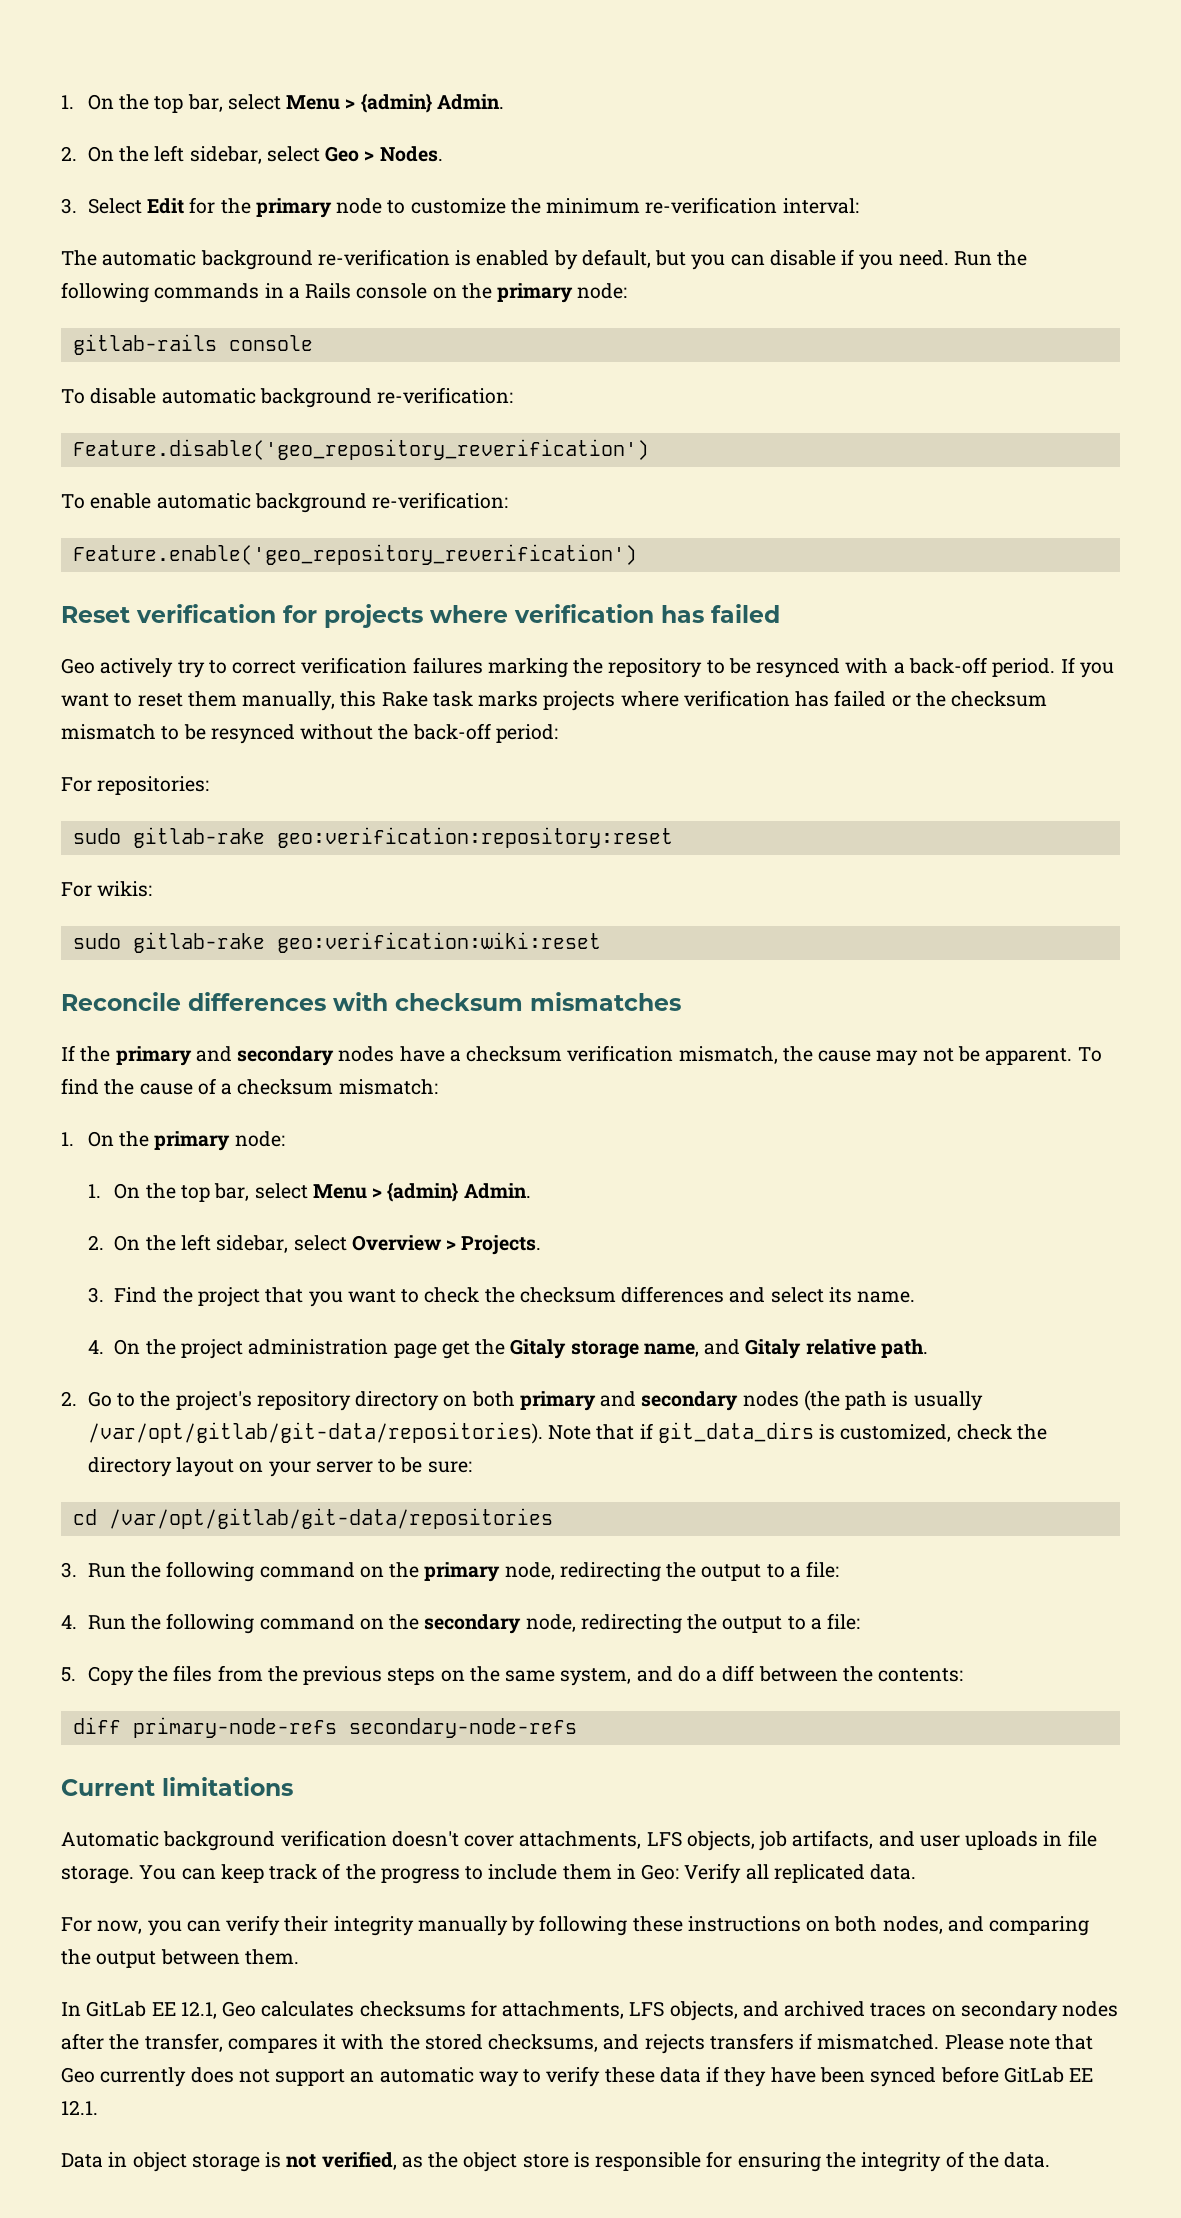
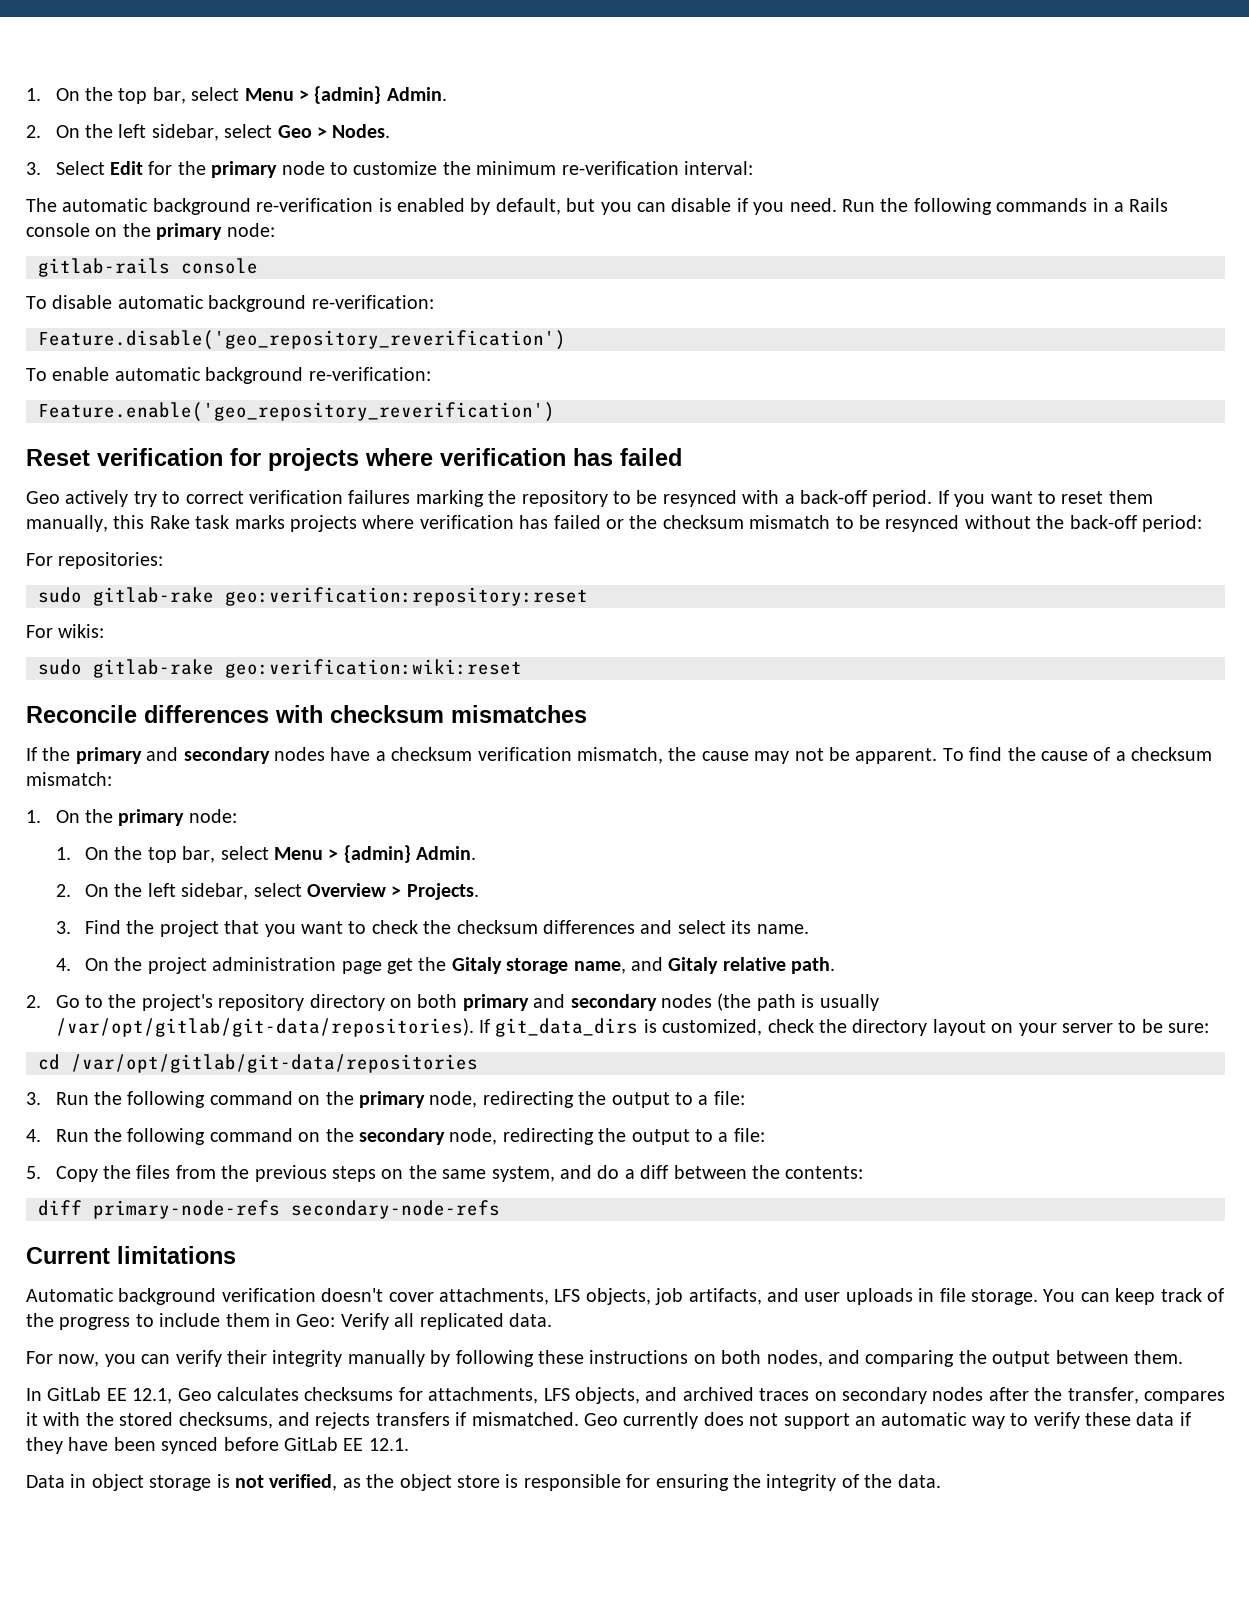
[548,1423,653,1440] Note that if -> [478,1019,490,1033] If
[944,2034,1094,2050] Please note that -> (579, 1419) none

